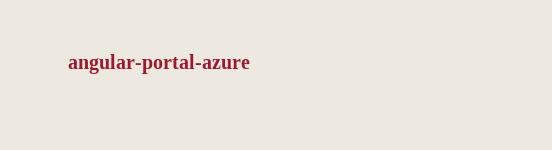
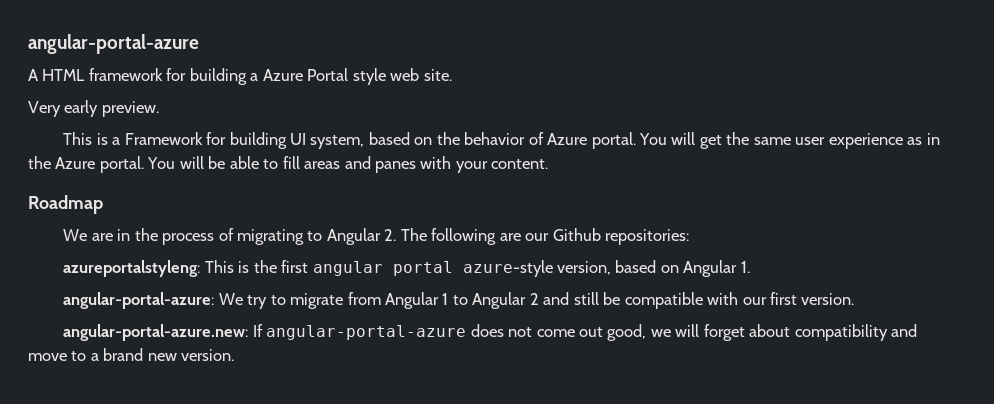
[68,54,250,74] angular-portal-azure -> [28,34,199,54] [28,68,452,85] [28,100,159,117] [63,132,940,149] [28,156,549,173] [28,195,103,214] [63,228,690,245] [63,260,750,277] [63,292,855,309] [63,324,918,341] [28,348,235,361] angular-portal-azure // A HTML framework for building a Azure Portal style web site. // Very early preview. // This is a Framework for building UI system, based on the behavior of Azure portal. You will get the same user experience as in the Azure portal. You will be able to fill areas and panes with your content. // Roadmap // We are in the process of migrating to Angular 2. The following are our Github repositories: // azureportalstyleng: This is the first angular portal azure-style version, based on Angular 1. // angular-portal-azure: We try to migrate from Angular 1 to Angular 2 and still be compatible with our first version. // angular-portal-azure.new: If angular-portal-azure does not come out good, we will forget about compatibility and move to a brand new version.

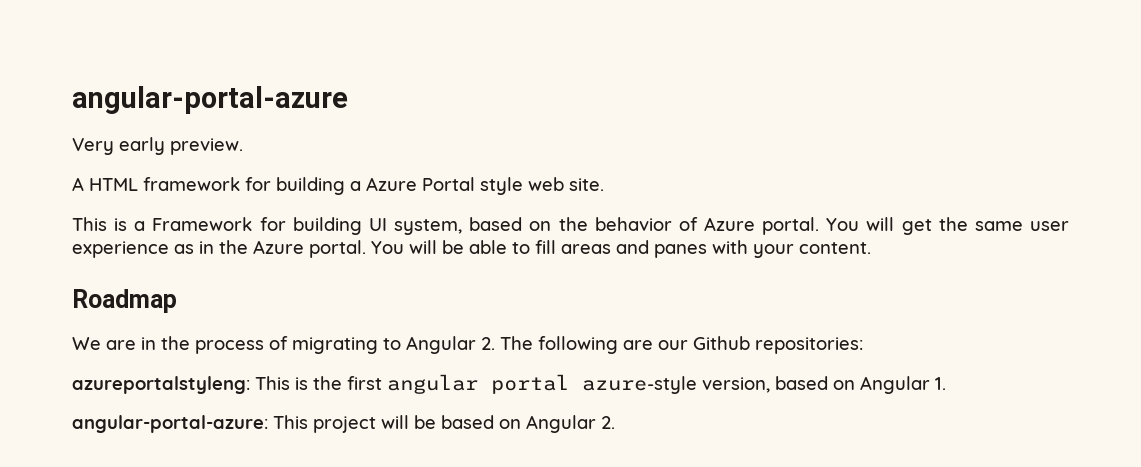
[28,34,199,54] angular-portal-azure -> [72,86,348,114] [72,137,243,155] angular-portal-azure // Very early preview.
[28,100,159,117] // Very early preview. -> (604, 184) none
[218,292,855,309] [63,324,918,341] [28,348,235,361] We try to migrate from Angular 1 to Angular 2 and still be compatible with our first version. // angular-portal-azure.new: If angular-portal-azure does not come out good, we will forget about compatibility and move to a brand new version. -> [273,415,615,433] This project will be based on Angular 2.

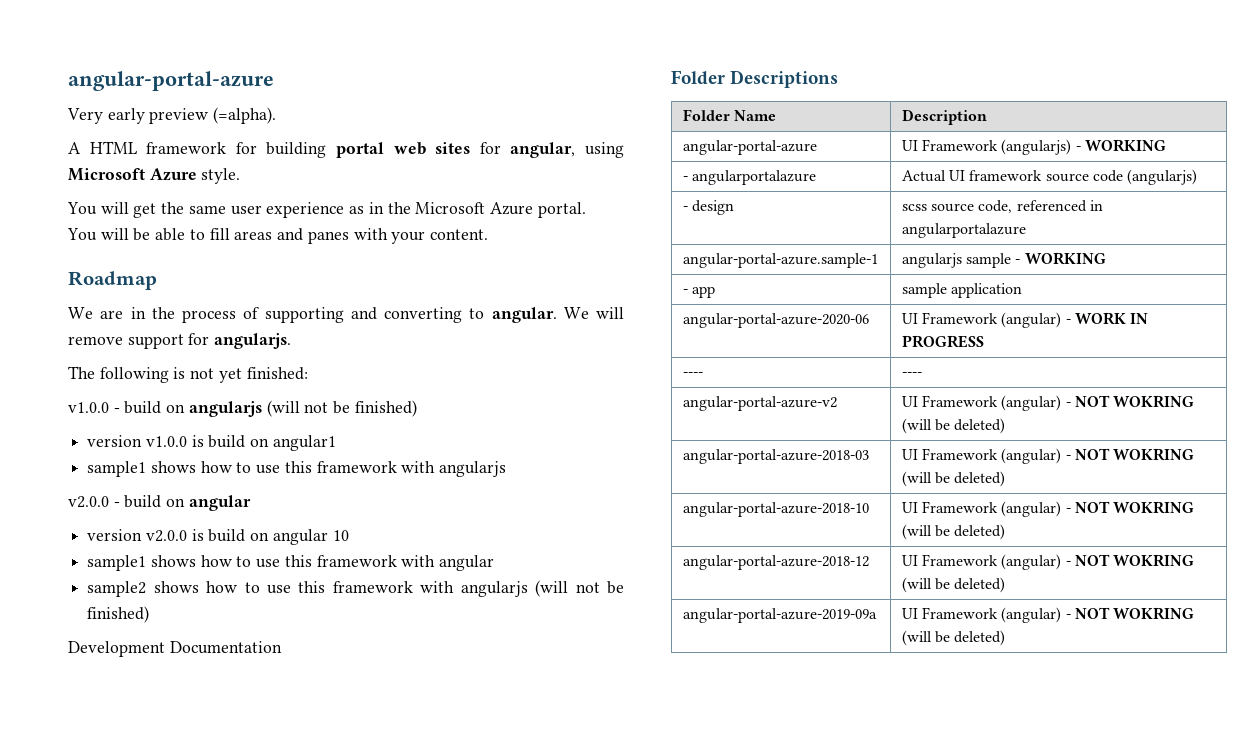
[170,138,243,155] preview. -> [149,107,277,124] preview (=alpha).
[350,177,604,195] [72,217,820,235] a Azure Portal style web site. // This is a Framework for building UI system, based on the behavior of Azure portal. -> [336,142,625,158] [68,168,241,184] portal web sites for angular, using Microsoft Azure style. //
[253,240,366,258] Azure portal. -> [415,202,586,218] Microsoft Azure portal. //
[292,336,863,354] [72,374,946,394] [72,415,615,433] migrating to Angular 2. The following are our Github repositories: // azureportalstyleng: This is the first angular portal azure-style version, based on Angular 1. // angular-portal-azure: This project will be based on Angular 2. -> [264,307,624,323] [68,333,292,349] [68,366,308,383] [68,400,417,417] [87,435,336,451] [87,461,507,477] [68,495,251,511] [87,529,349,545] [87,555,495,571] [87,580,624,597] [87,606,150,623] [68,641,282,657] [671,70,839,88] [682,109,776,121] [901,109,987,125] [682,140,817,155] [901,139,1166,155] [682,170,816,185] [901,169,1198,185] [682,200,734,215] [901,200,1103,213] [901,223,1026,238] [682,253,878,268] [901,252,1106,268] [682,286,715,298] [901,283,1022,298] [682,313,869,328] [901,312,1149,328] [901,335,984,348] [682,372,703,377] [901,372,922,377] [682,396,837,411] [901,395,1195,411] [901,418,1006,434] [682,449,869,464] [901,448,1195,464] [901,471,1006,487] [682,502,869,517] [901,501,1195,517] [901,524,1006,540] [682,555,869,570] [901,554,1195,570] [901,577,1006,593] [682,608,877,623] [901,607,1195,623] [901,630,1006,646] supporting and converting to angular. We will remove support for angularjs. // The following is not yet finished: // v1.0.0 - build on angularjs (will not be finished) // version v1.0.0 is build on angular1 // sample1 shows how to use this framework with angularjs // v2.0.0 - build on angular // version v2.0.0 is build on angular 10 // sample1 shows how to use this framework with angular // sample2 shows how to use this framework with angularjs (will not be finished) // Development Documentation // Folder Descriptions // Folder Name | Description // angular-portal-azure | UI Framework (angularjs) - WORKING // - angularportalazure | Actual UI framework source code (angularjs) // - design | scss source code, referenced in angularportalazure // angular-portal-azure.sample-1 | angularjs sample - WORKING // - app | sample application // angular-portal-azure-2020-06 | UI Framework (angular) - WORK IN PROGRESS // ---- | ---- // angular-portal-azure-v2 | UI Framework (angular) - NOT WOKRING (will be deleted) // angular-portal-azure-2018-03 | UI Framework (angular) - NOT WOKRING (will be deleted) // angular-portal-azure-2018-10 | UI Framework (angular) - NOT WOKRING (will be deleted) // angular-portal-azure-2018-12 | UI Framework (angular) - NOT WOKRING (will be deleted) // angular-portal-azure-2019-09a | UI Framework (angular) - NOT WOKRING (will be deleted)

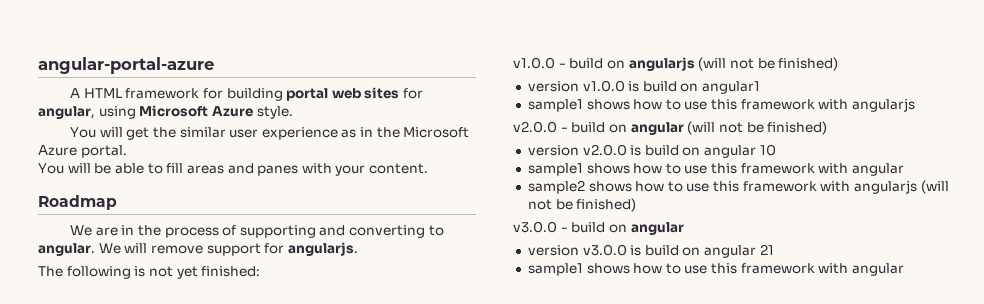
[68,71,274,91] [67,107,277,124] angular-portal-azure // Very early preview (=alpha). -> [38,57,214,74] angular-portal-azure
[188,205,226,214] same -> [179,127,226,138] similar
(251, 503) none -> [687,121,828,135] (will not be finished)
[68,641,282,657] [671,70,839,88] [682,109,776,121] [901,109,987,125] [682,140,817,155] [901,139,1166,155] [682,170,816,185] [901,169,1198,185] [682,200,734,215] [901,200,1103,213] [901,223,1026,238] [682,253,878,268] [901,252,1106,268] [682,286,715,298] [901,283,1022,298] [682,313,869,328] [901,312,1149,328] [901,335,984,348] [682,372,703,377] [901,372,922,377] [682,396,837,411] [901,395,1195,411] [901,418,1006,434] [682,449,869,464] [901,448,1195,464] [901,471,1006,487] [682,502,869,517] [901,501,1195,517] [901,524,1006,540] [682,555,869,570] [901,554,1195,570] [901,577,1006,593] [682,608,877,623] [901,607,1195,623] [901,630,1006,646] Development Documentation // Folder Descriptions // Folder Name | Description // angular-portal-azure | UI Framework (angularjs) - WORKING // - angularportalazure | Actual UI framework source code (angularjs) // - design | scss source code, referenced in angularportalazure // angular-portal-azure.sample-1 | angularjs sample - WORKING // - app | sample application // angular-portal-azure-2020-06 | UI Framework (angular) - WORK IN PROGRESS // ---- | ---- // angular-portal-azure-v2 | UI Framework (angular) - NOT WOKRING (will be deleted) // angular-portal-azure-2018-03 | UI Framework (angular) - NOT WOKRING (will be deleted) // angular-portal-azure-2018-10 | UI Framework (angular) - NOT WOKRING (will be deleted) // angular-portal-azure-2018-12 | UI Framework (angular) - NOT WOKRING (will be deleted) // angular-portal-azure-2019-09a | UI Framework (angular) - NOT WOKRING (will be deleted) -> [513,221,684,235] [527,244,774,258] [527,263,905,276] v3.0.0 - build on angular // version v3.0.0 is build on angular 21 // sample1 shows how to use this framework with angular

